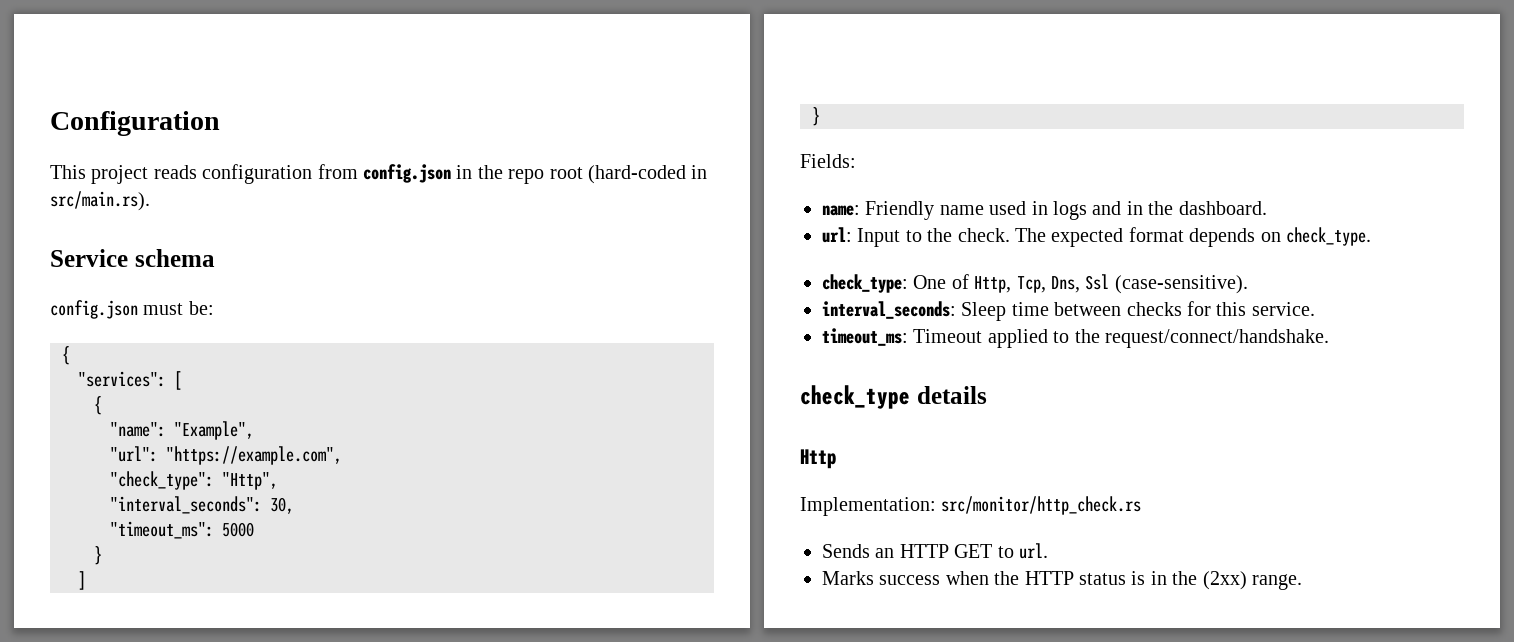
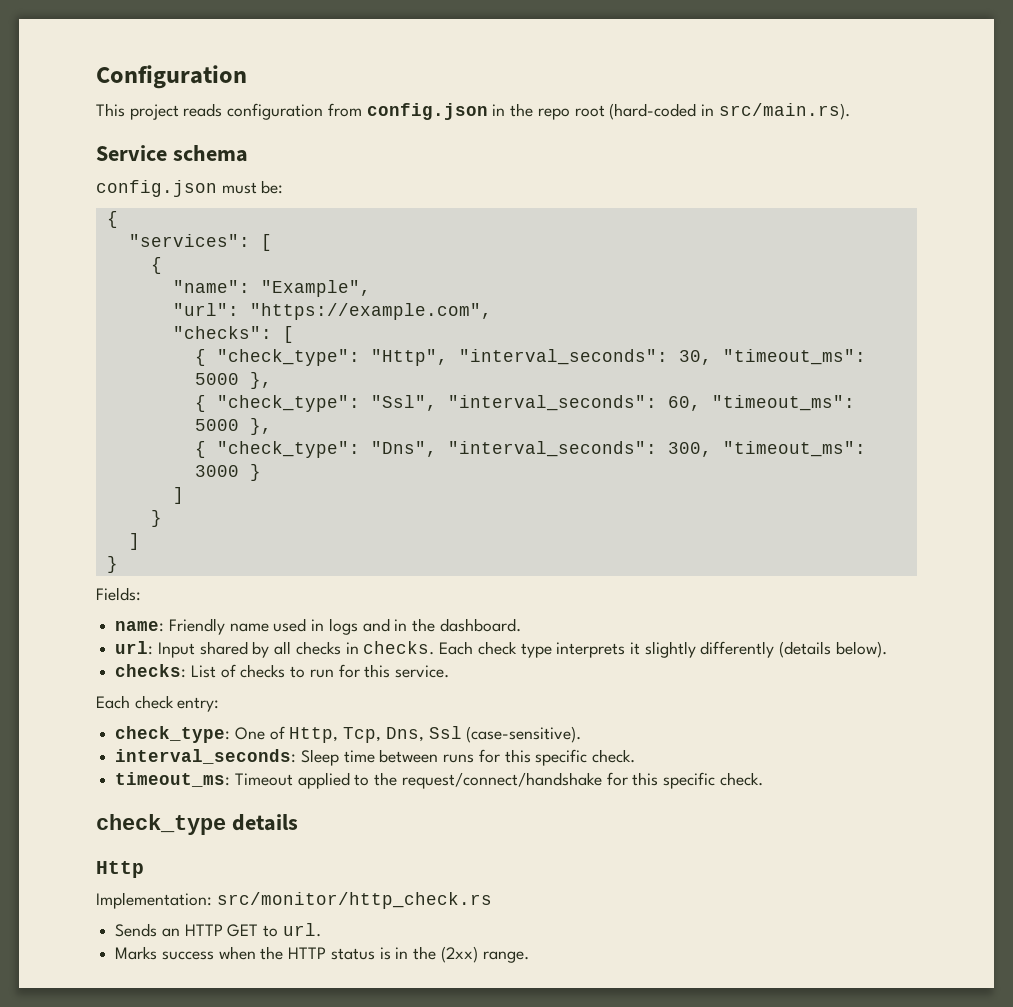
(342, 455) none -> [172,326,294,343] [194,349,206,366] "checks": [ // {
(278, 481) // -> (448, 357) none
[110,521,254,539] // "timeout_ms": 5000 -> [722,349,866,365] [194,372,272,389] [194,395,855,412] [194,418,272,435] [194,441,866,458] [194,464,261,481] [172,487,184,504] "timeout_ms": 5000 }, // { "check_type": "Ssl", "interval_seconds": 60, "timeout_ms": 5000 }, // { "check_type": "Dns", "interval_seconds": 300, "timeout_ms": 3000 } // ]
[905,227,1371,247] to the check. The expected format depends on check_type. -> [199,641,887,658] [115,664,450,678] [96,695,220,712] shared by all checks in checks. Each check type interprets it slightly differently (details below). // checks: List of checks to run for this service. // Each check entry:
[1126,301,1315,316] checks for this service. -> [443,749,636,766] runs for this specific check.
[1105,329,1329,348] request/connect/handshake. -> [401,772,763,789] request/connect/handshake for this specific check.

